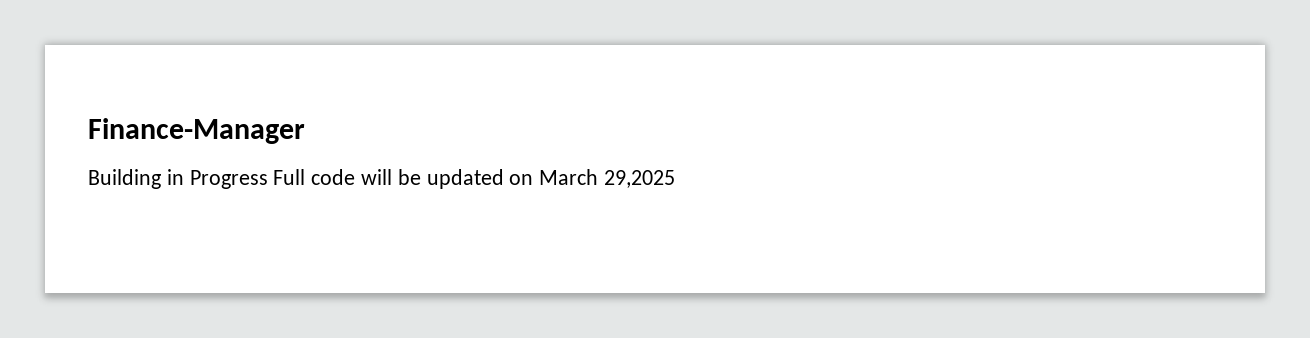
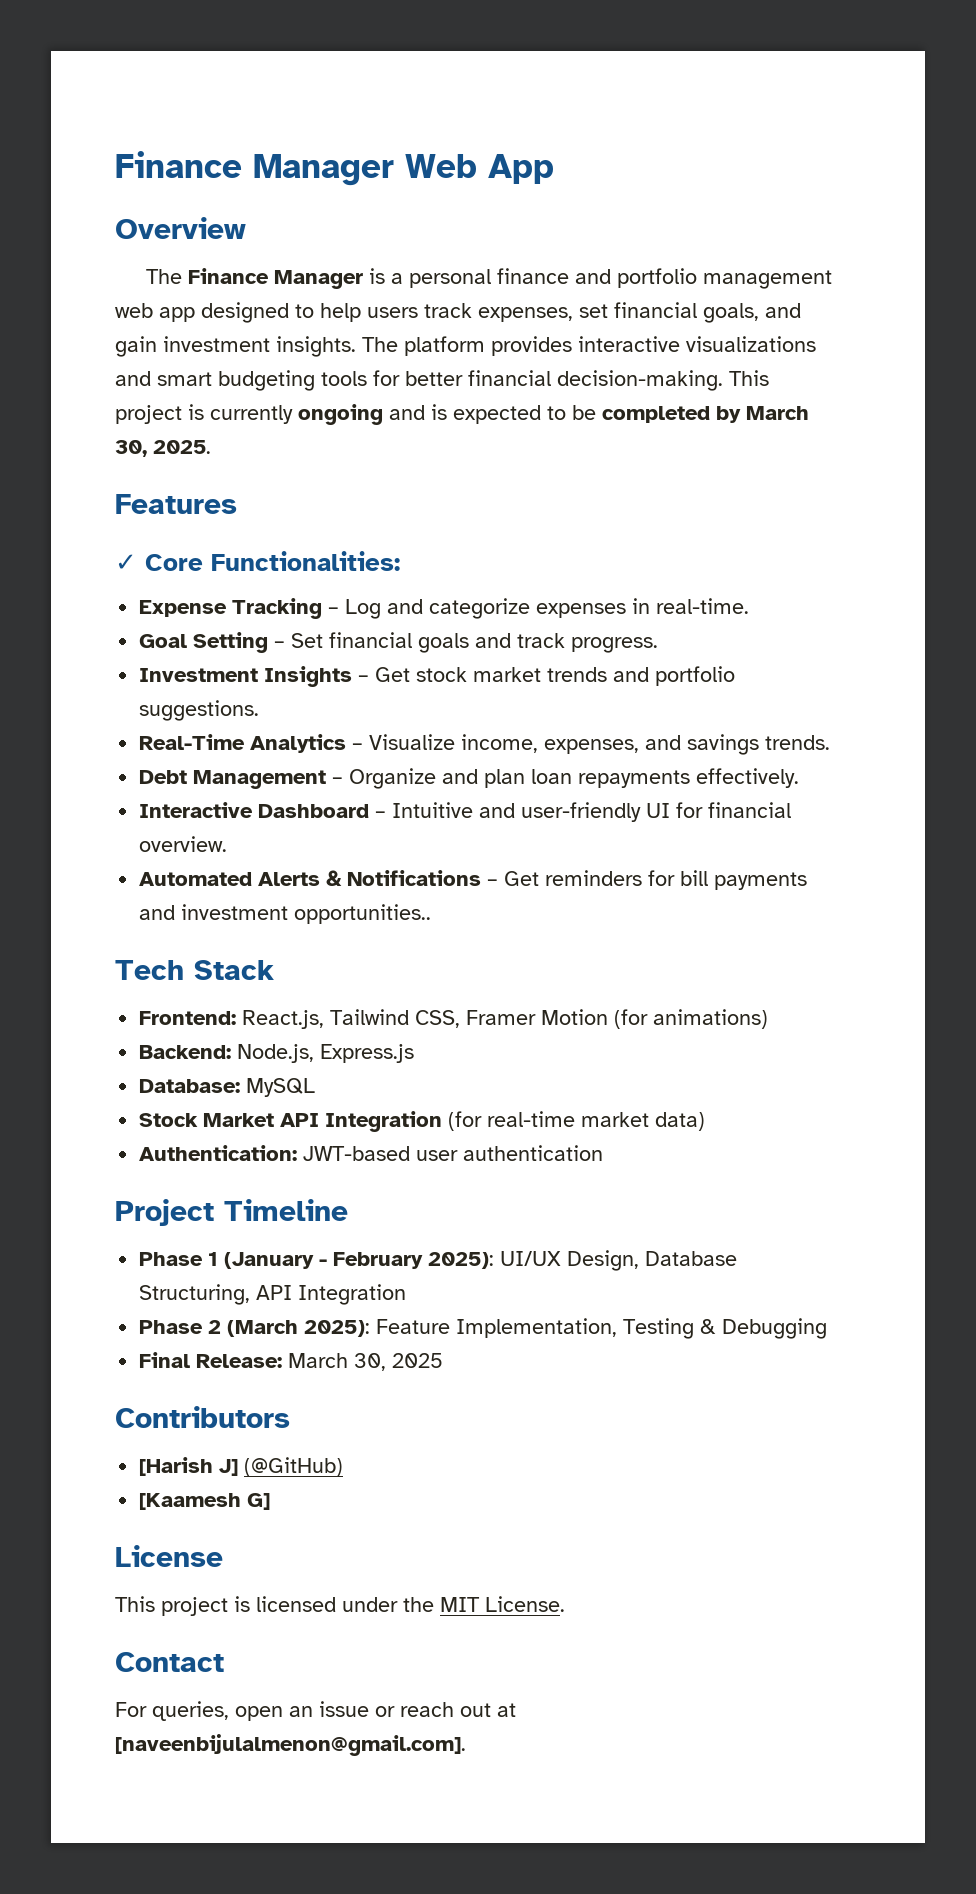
[88,118,305,144] [88,169,676,189] Finance-Manager // Building in Progress Full code will be updated on March 29,2025 -> [115,151,554,186] [115,217,246,239] [145,268,832,289] [115,302,801,323] [115,336,816,357] [115,370,769,391] [115,404,809,425] [115,440,211,457] [115,494,237,514] [115,551,400,571] [139,598,750,619] [139,632,659,653] [139,666,736,687] [139,700,260,721] [139,734,831,755] [139,768,800,789] [139,802,792,822] [139,836,228,852] [139,870,808,890] [139,904,432,924] [115,960,274,980] [139,1009,769,1029] [139,1044,415,1063] [139,1078,316,1097] [139,1111,706,1132] [139,1145,604,1161] [115,1199,348,1226] [139,1250,738,1271] [139,1284,407,1305] [139,1318,828,1339] [139,1352,444,1371] [115,1406,290,1428] [139,1457,344,1477] [139,1493,271,1510] [115,1545,223,1567] [115,1596,565,1616] [115,1652,224,1672] [115,1701,516,1721] [115,1734,466,1756] Finance Manager Web App // Overview // The Finance Manager is a personal finance and portfolio management web app designed to help users track expenses, set financial goals, and gain investment insights. The platform provides interactive visualizations and smart budgeting tools for better financial decision-making. This project is currently ongoing and is expected to be completed by March 30, 2025. // Features // ✓ Core Functionalities: // Expense Tracking – Log and categorize expenses in real-time. // Goal Setting – Set financial goals and track progress. // Investment Insights – Get stock market trends and portfolio suggestions. // Real-Time Analytics – Visualize income, expenses, and savings trends. // Debt Management – Organize and plan loan repayments effectively. // Interactive Dashboard – Intuitive and user-friendly UI for financial overview. // Automated Alerts & Notifications – Get reminders for bill payments and investment opportunities.. // Tech Stack // Frontend: React.js, Tailwind CSS, Framer Motion (for animations) // Backend: Node.js, Express.js // Database: MySQL // Stock Market API Integration (for real-time market data) // Authentication: JWT-based user authentication // Project Timeline // Phase 1 (January - February 2025): UI/UX Design, Database Structuring, API Integration // Phase 2 (March 2025): Feature Implementation, Testing & Debugging // Final Release: March 30, 2025 // Contributors // [Harish J] (@GitHub) // [Kaamesh G] // License // This project is licensed under the MIT License. // Contact // For queries, open an issue or reach out at [naveenbijulalmenon@gmail.com].

